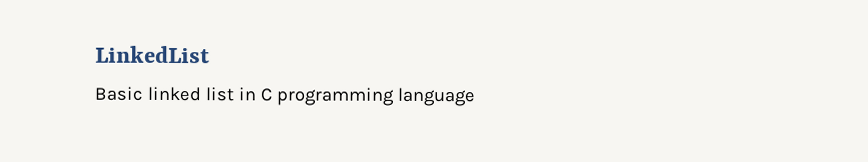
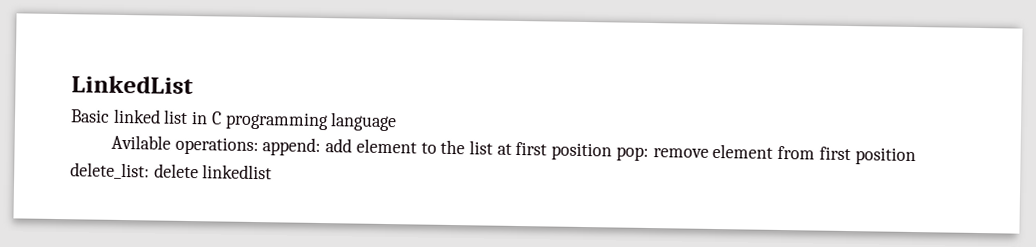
(475, 97) none -> [110,134,916,166] [70,162,273,180] // Avilable operations: append: add element to the list at first position pop: remove element from first position // delete_list: delete linkedlist

